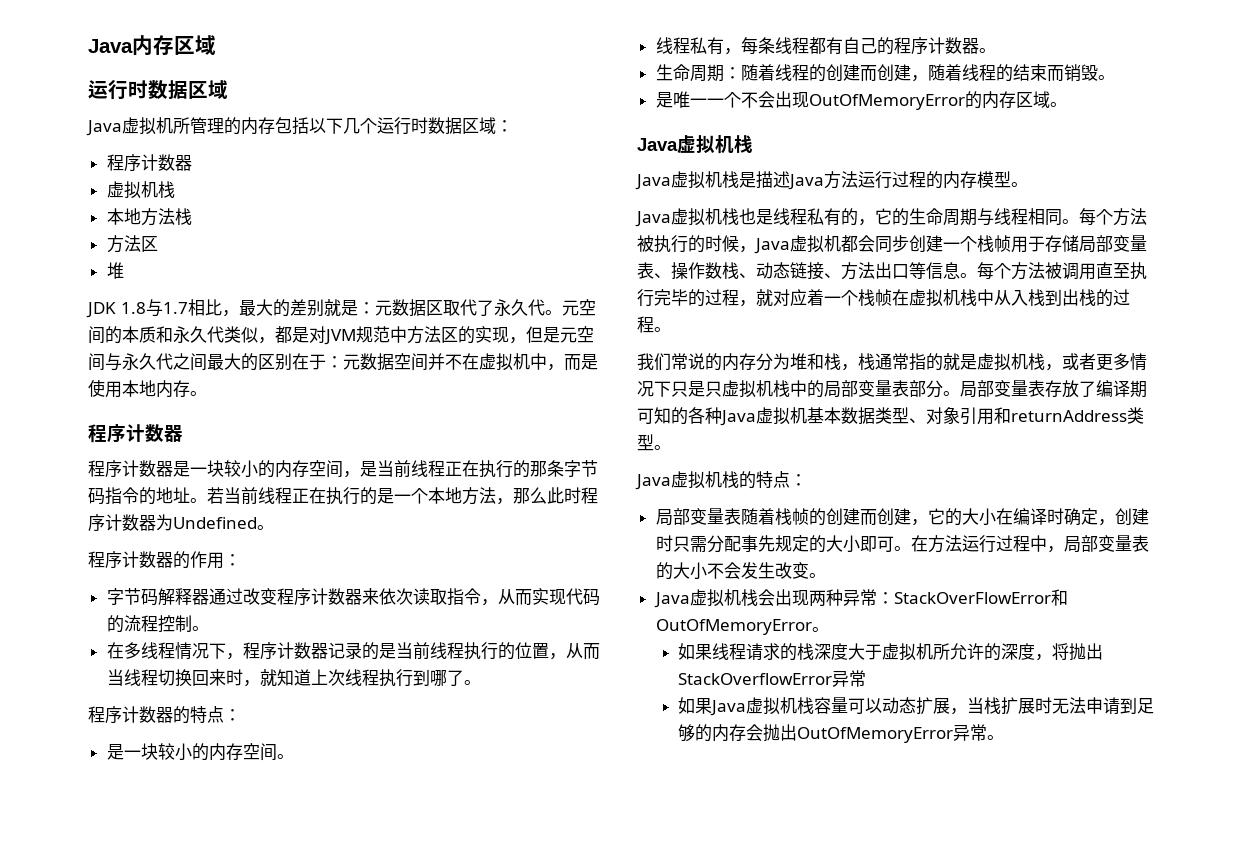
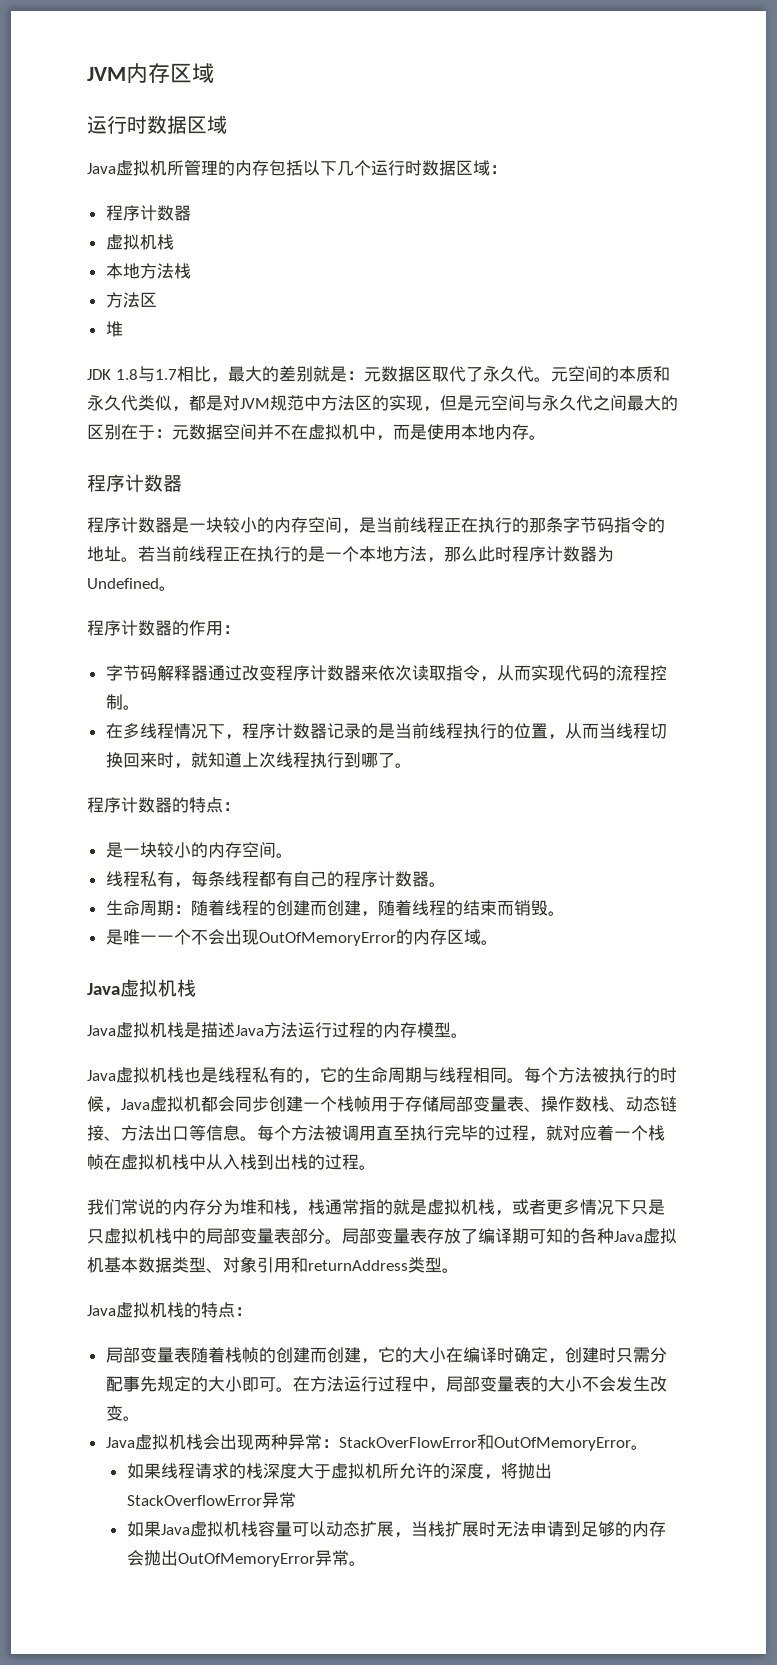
[88,39,133,53] Java -> [87,67,126,81] JVM

